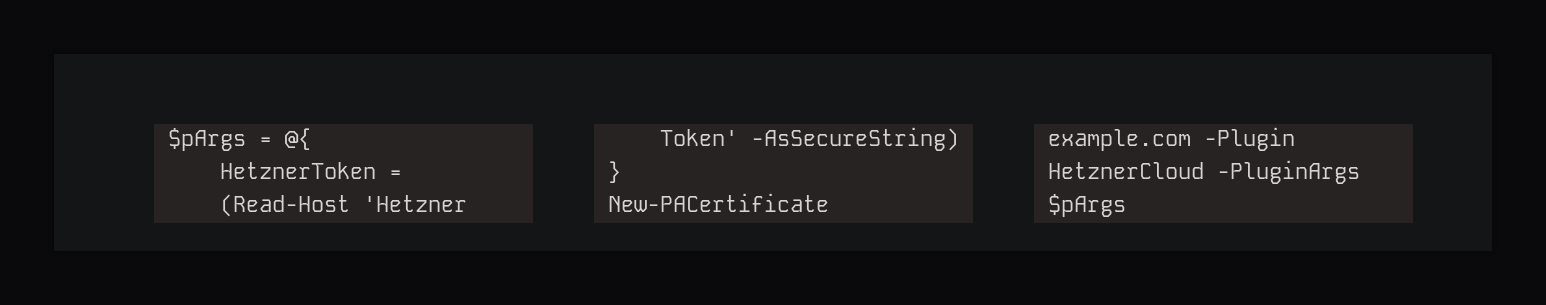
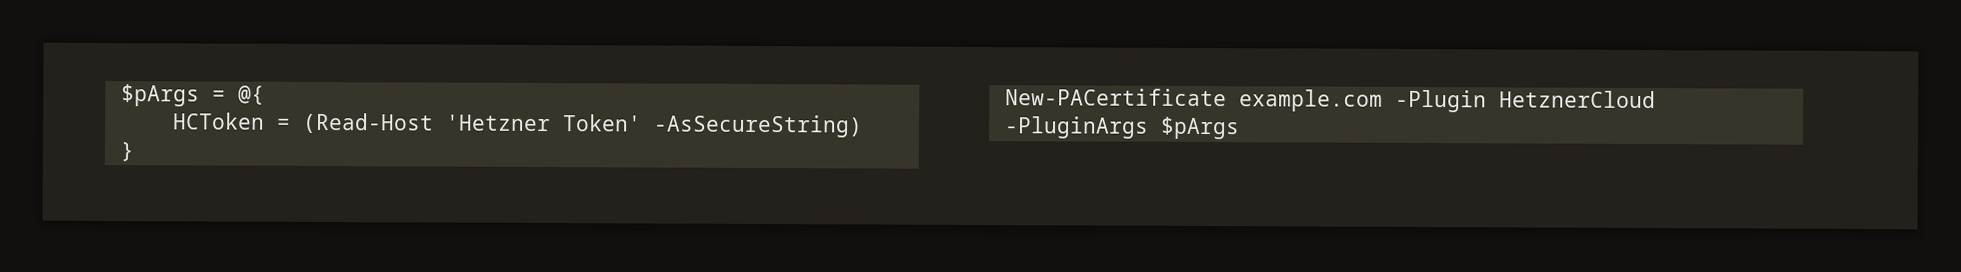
[219,162,376,179] HetznerToken -> [172,112,265,130] HCToken

